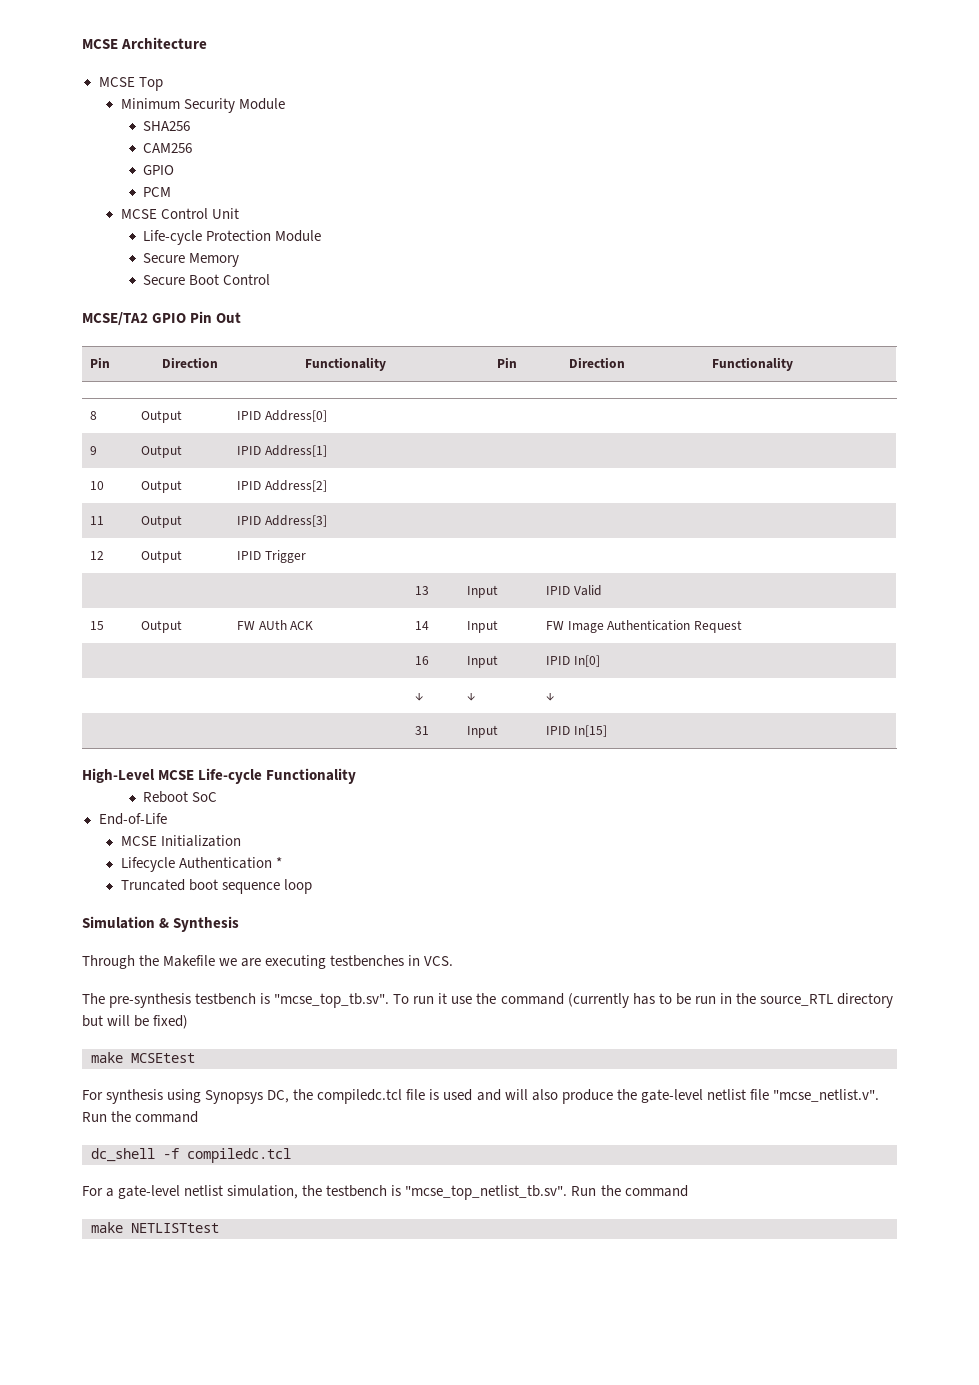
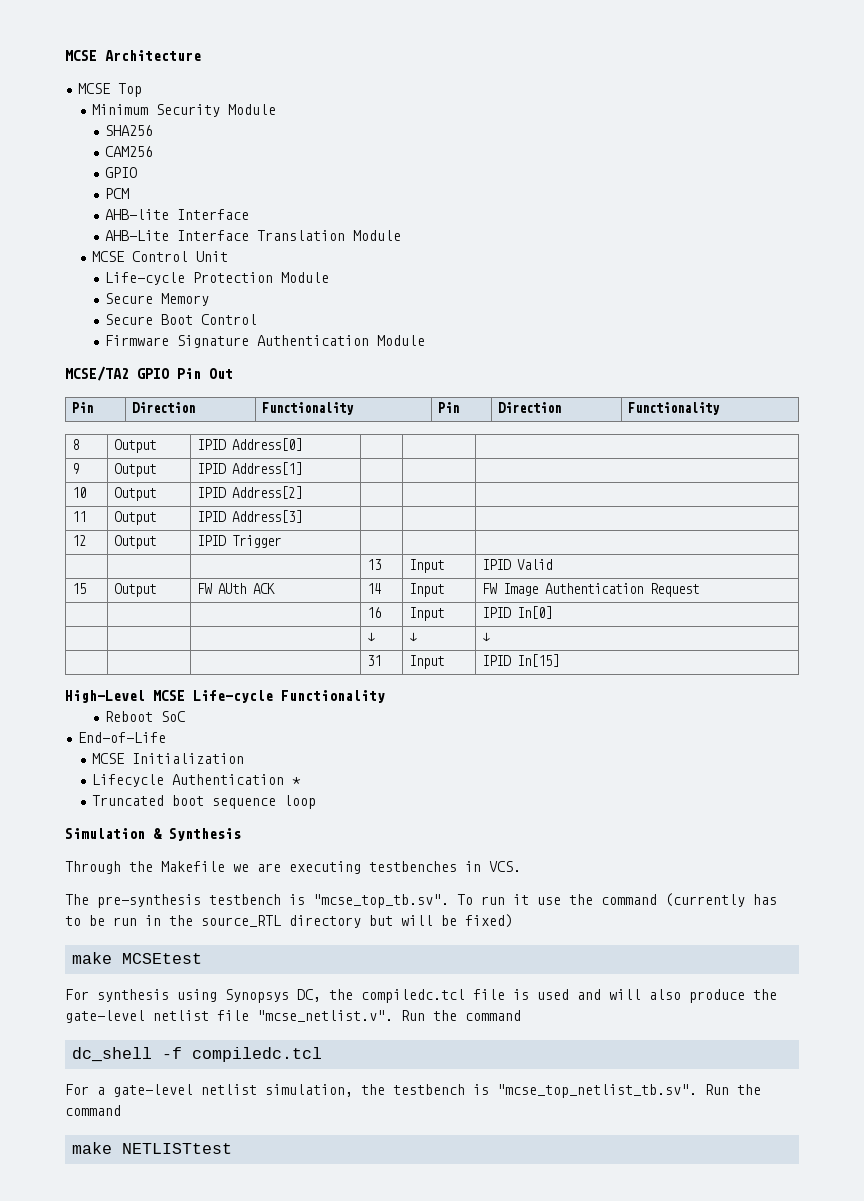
(172, 192) none -> [105,209,250,220] [105,230,402,241] // AHB-lite Interface // AHB-Lite Interface Translation Module
(271, 279) none -> [105,335,426,348] // Firmware Signature Authentication Module

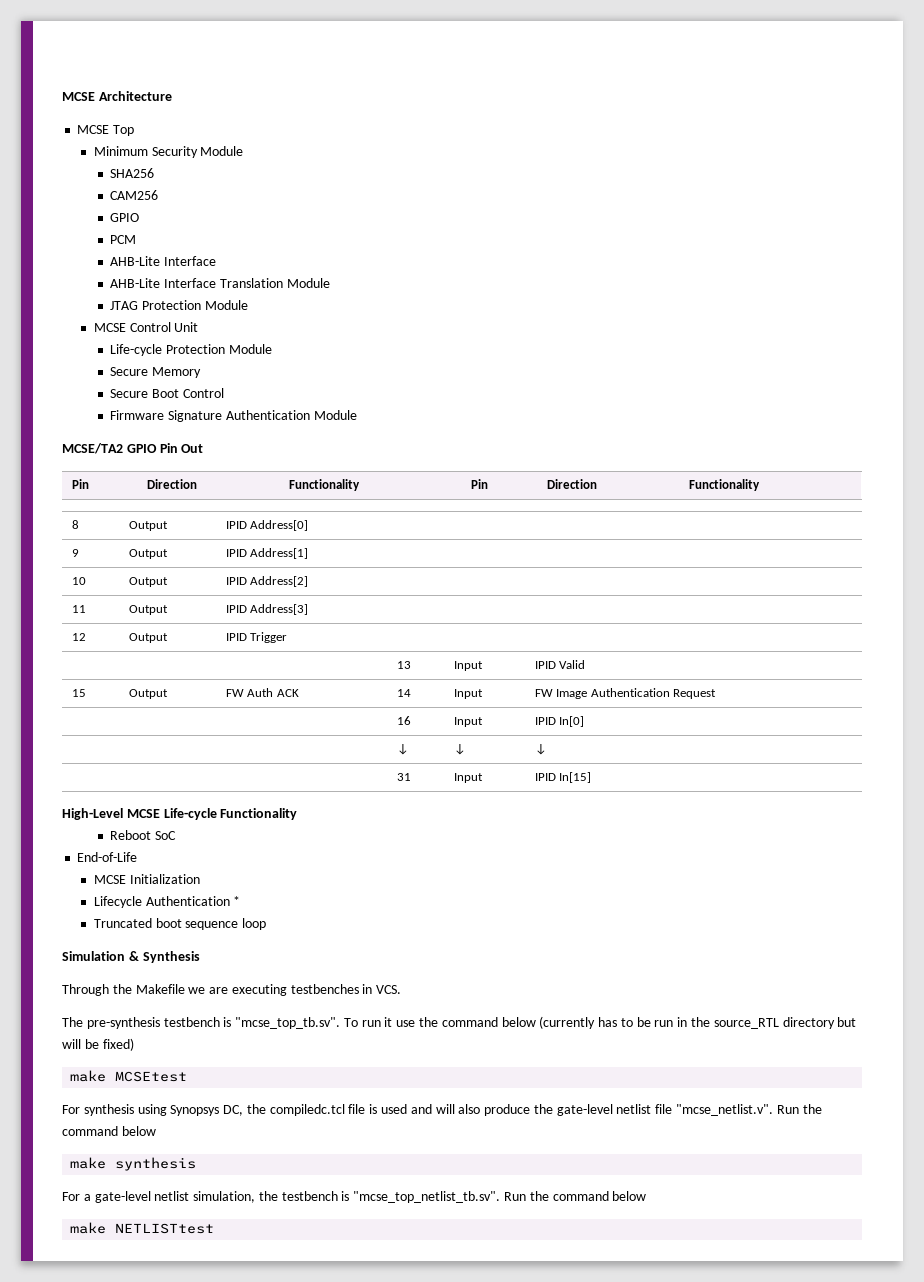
[105,209,170,220] AHB-lite -> [110,256,161,266] AHB-Lite
(402, 235) none -> [110,300,248,310] // JTAG Protection Module
[218,583,247,594] AUth -> [247,688,274,697] Auth
(657, 899) none -> [501,1017,536,1027] below
[72,1047,323,1062] // dc_shell -f compiledc.tcl -> [121,1126,156,1136] [70,1157,197,1171] below // make synthesis
(121, 1110) none -> [612,1191,647,1201] below

